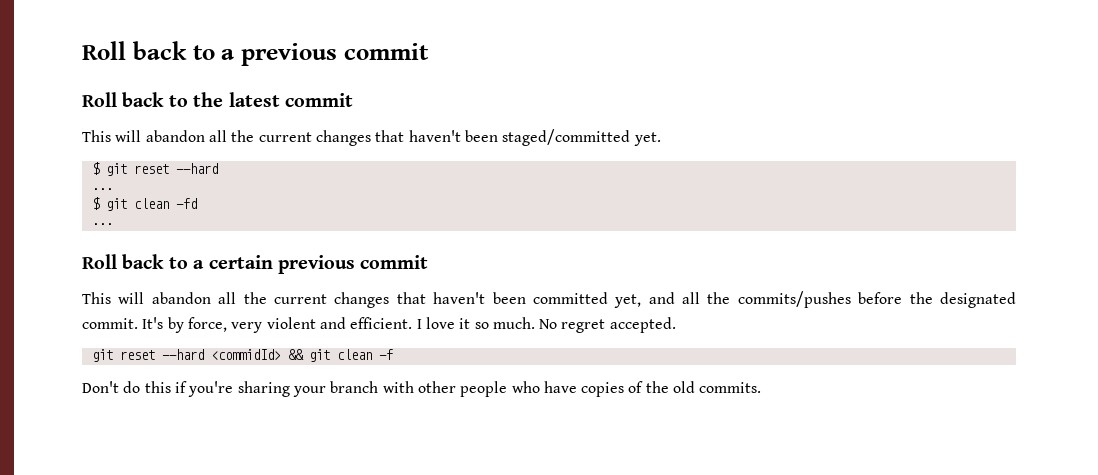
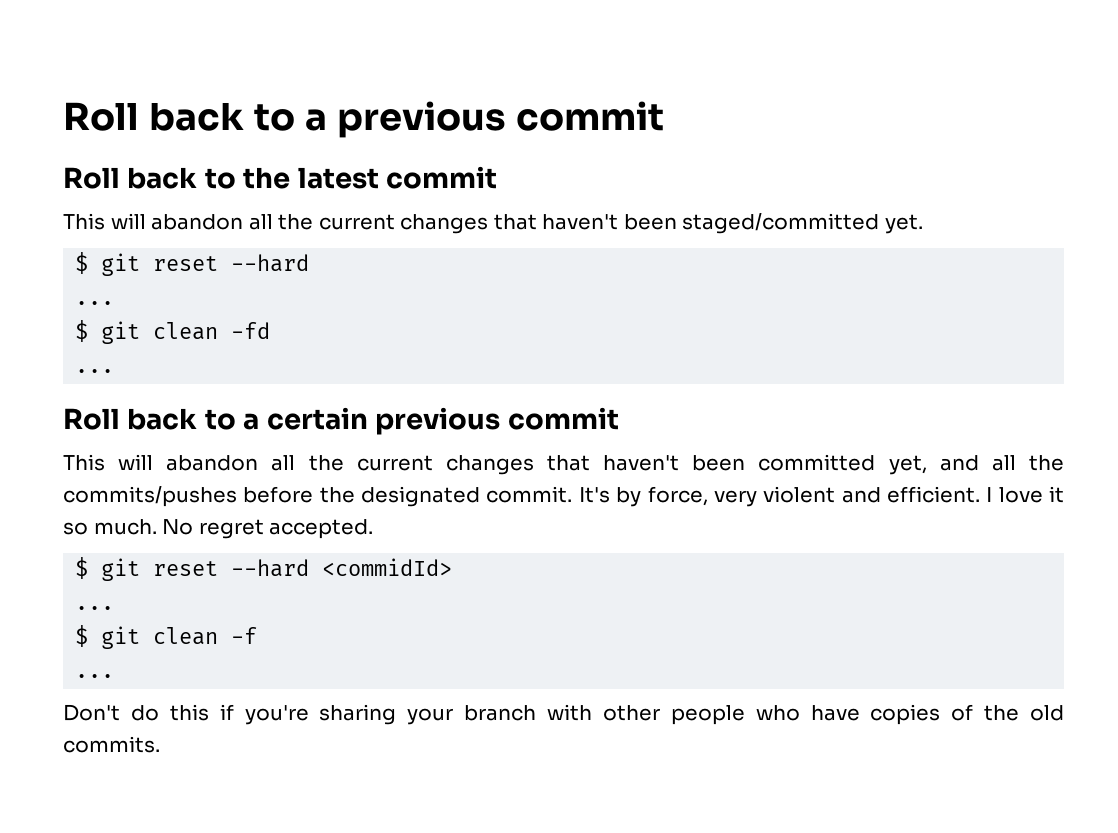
(676, 325) none -> [75,557,89,579] $
[287,349,304,360] && -> [75,606,115,610] [75,625,89,647] // ... // $
(393, 354) none -> [75,674,115,678] // ...

